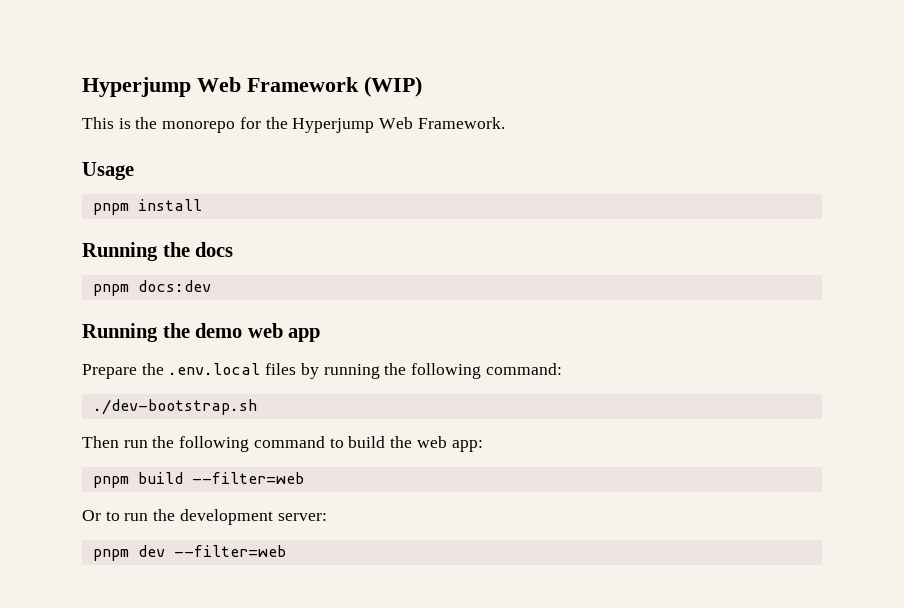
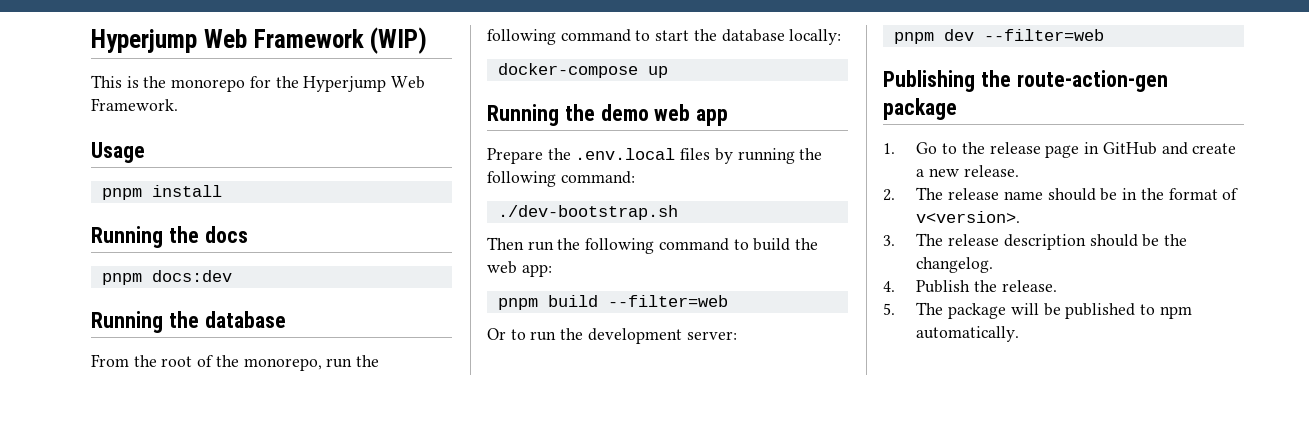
(211, 286) none -> [91,311,286,333] [91,354,380,371] [487,29,842,45] [497,63,668,78] // Running the database // From the root of the monorepo, run the following command to start the database locally: // docker-compose up
(286, 551) none -> [883,70,1168,92] [883,98,957,120] [883,142,1237,158] [916,165,1019,177] [883,187,1239,201] [916,211,1021,223] [883,233,1188,250] [916,257,994,273] [883,280,1057,293] [883,302,1192,319] [916,326,1020,342] // Publishing the route-action-gen package // 1. Go to the release page in GitHub and create a new release. // 2. The release name should be in the format of v<version>. // 3. The release description should be the changelog. // 4. Publish the release. // 5. The package will be published to npm automatically.

